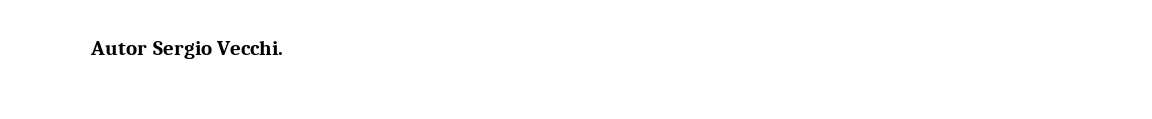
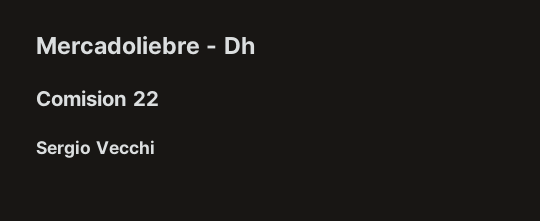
[90,40,284,59] Autor Sergio Vecchi. -> [36,36,255,55] [36,90,159,107] [36,140,155,158] Mercadoliebre - Dh // Comision 22 // Sergio Vecchi

